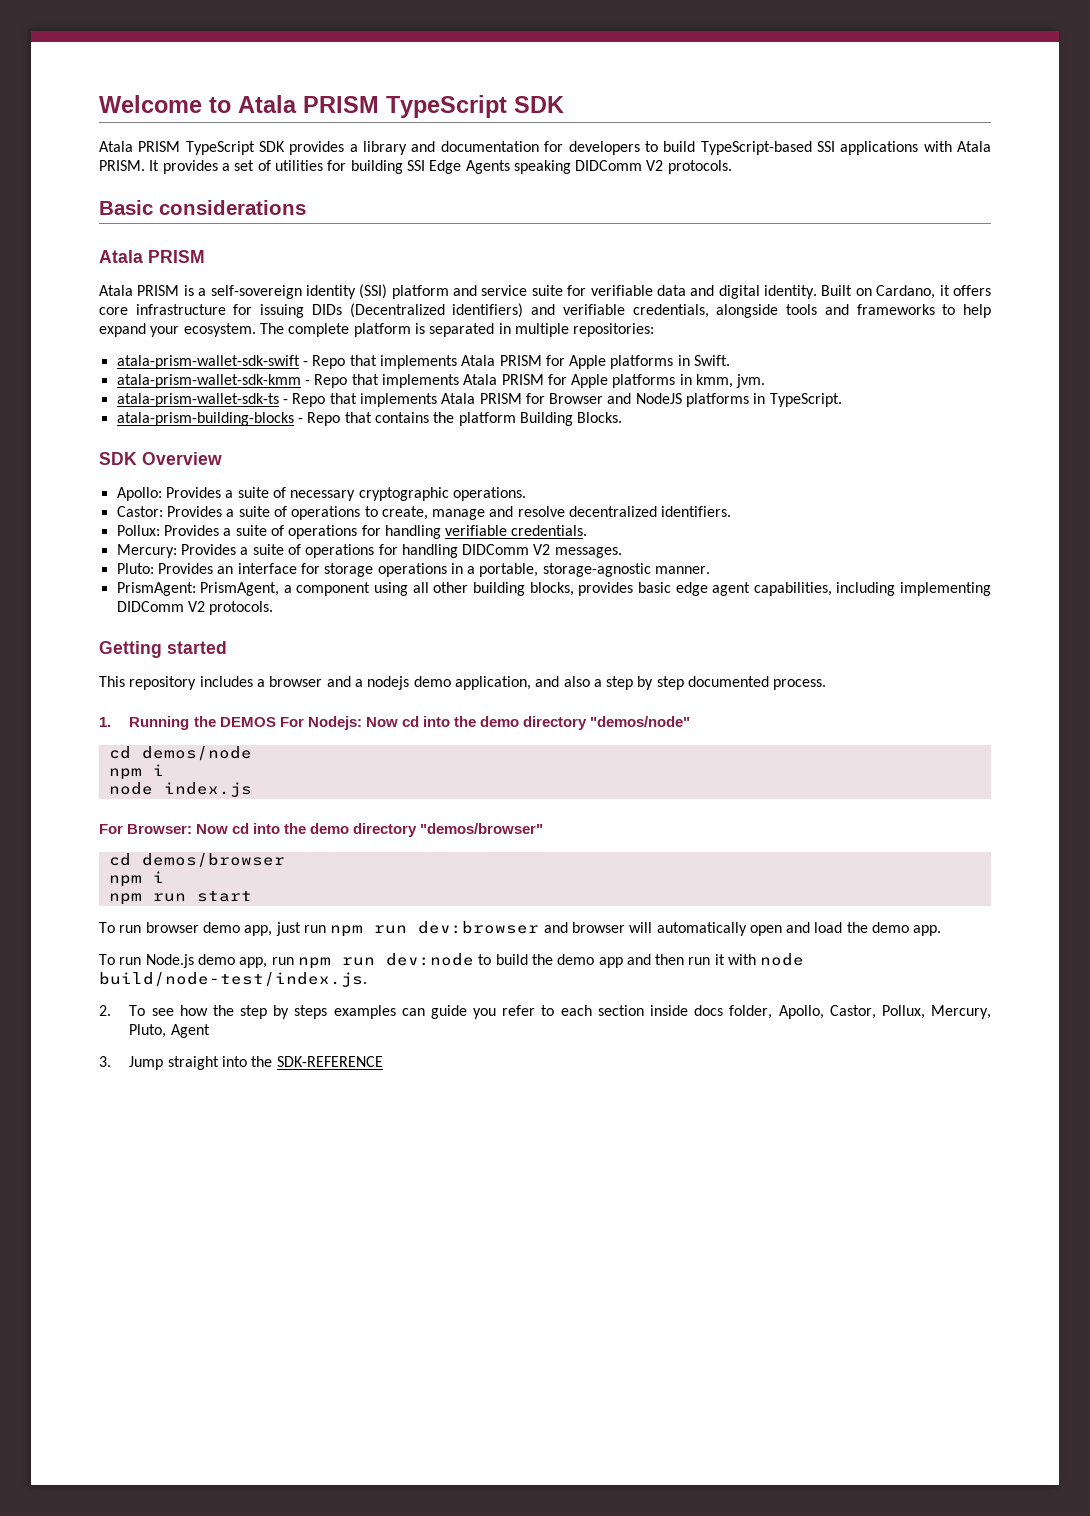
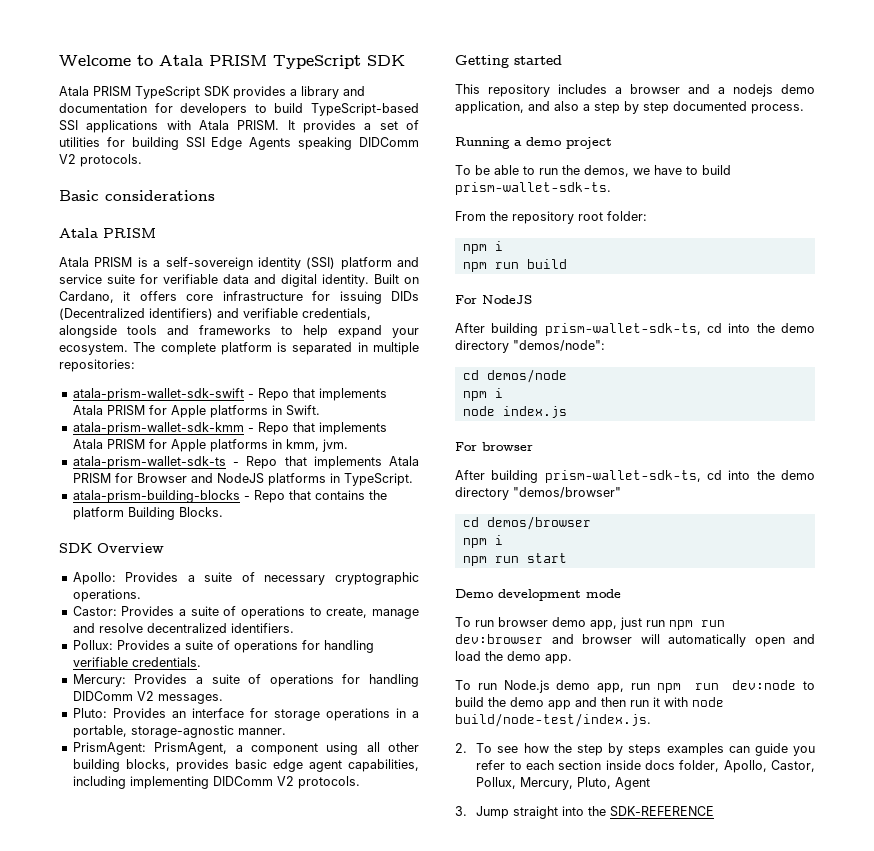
[99,716,691,730] 1. Running the DEMOS For Nodejs: Now cd into the demo directory "demos/node" -> [455,137,612,149] [455,165,731,177] [455,182,611,195] [455,211,647,224] [462,241,503,254] [462,259,567,272] [455,295,532,304] [455,323,815,336] [455,340,605,353] Running a demo project // To be able to run the demos, we have to build prism-wallet-sdk-ts. // From the repository root folder: // npm i // npm run build // For NodeJS // After building prism-wallet-sdk-ts, cd into the demo directory "demos/node":
[127,824,229,834] Browser: Now -> [482,442,533,451] [455,470,701,483] browser // After building prism-wallet-sdk-ts,
(252, 896) none -> [455,589,621,601] // Demo development mode

